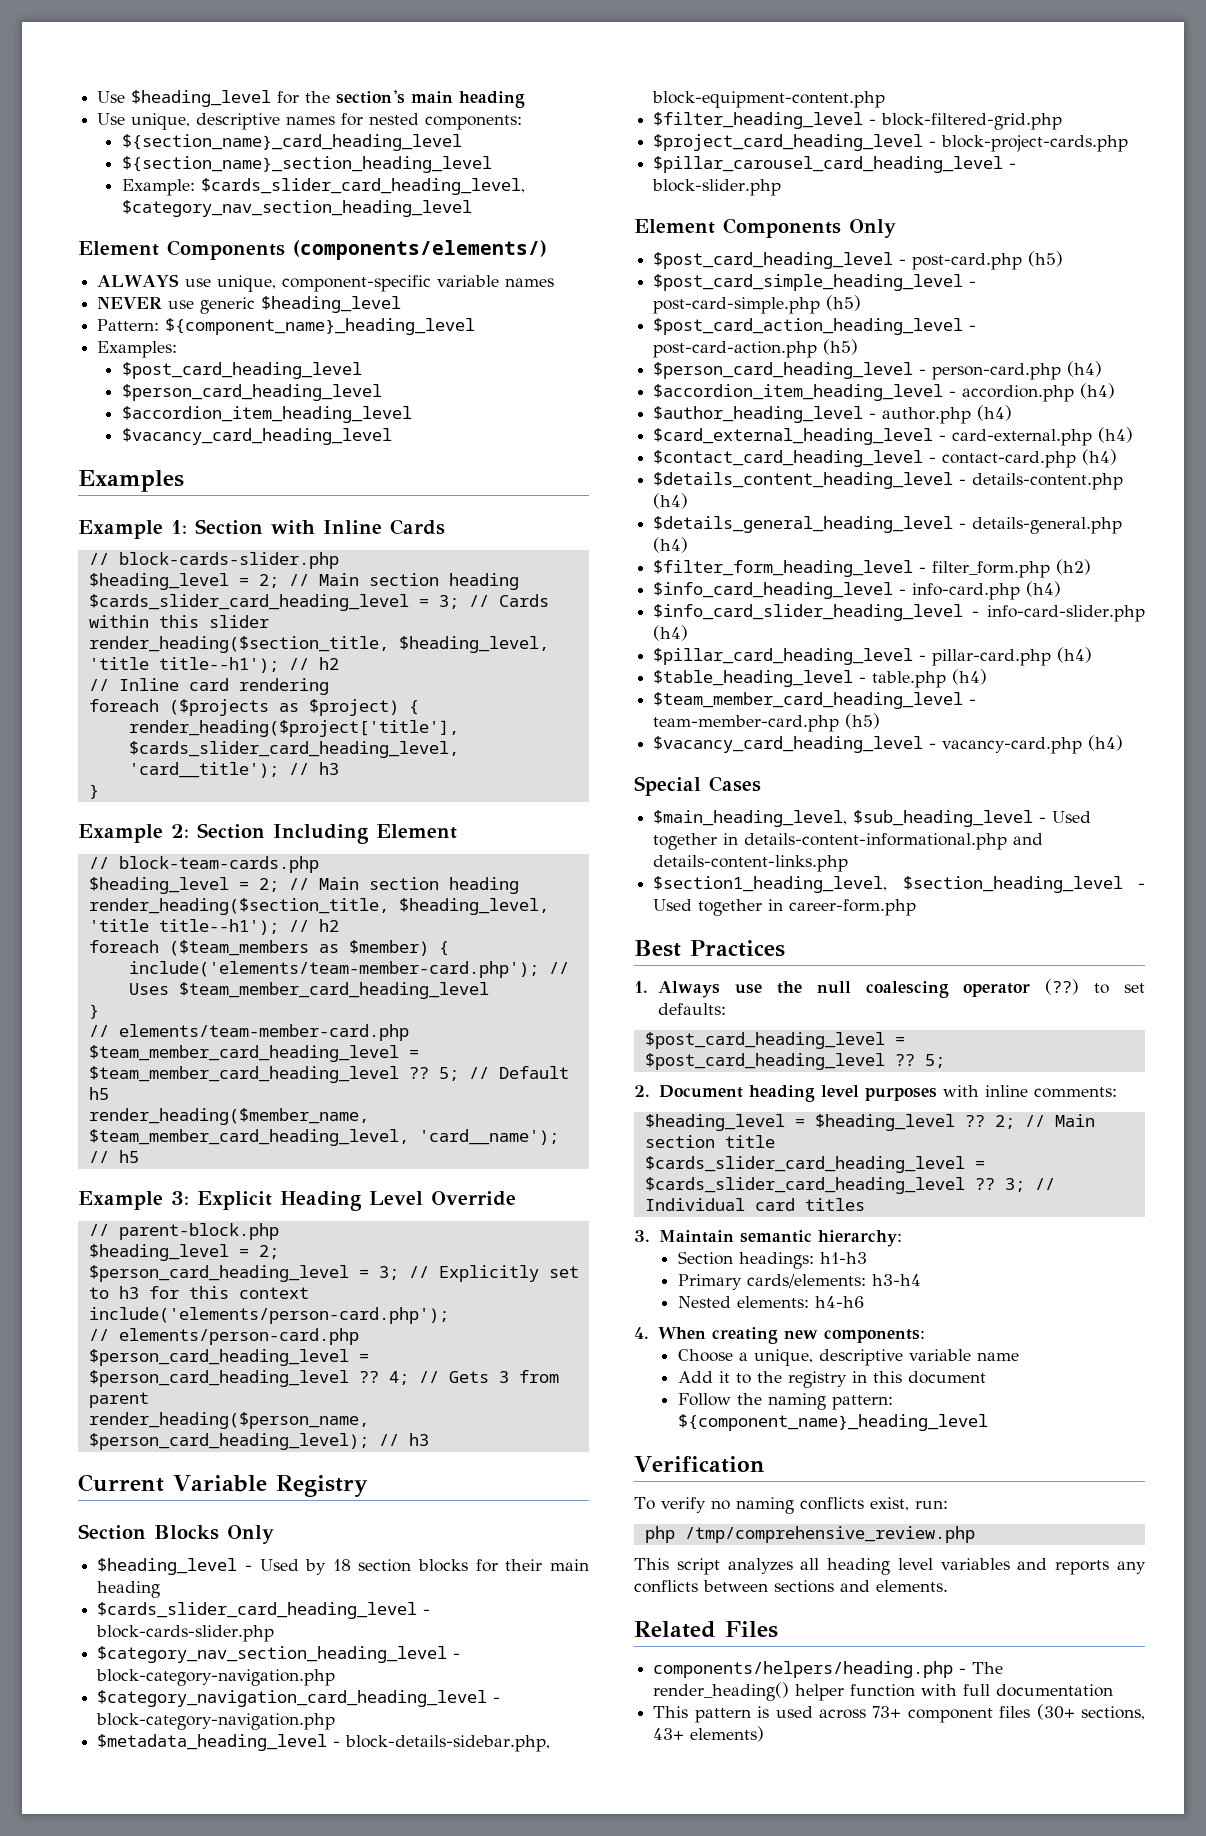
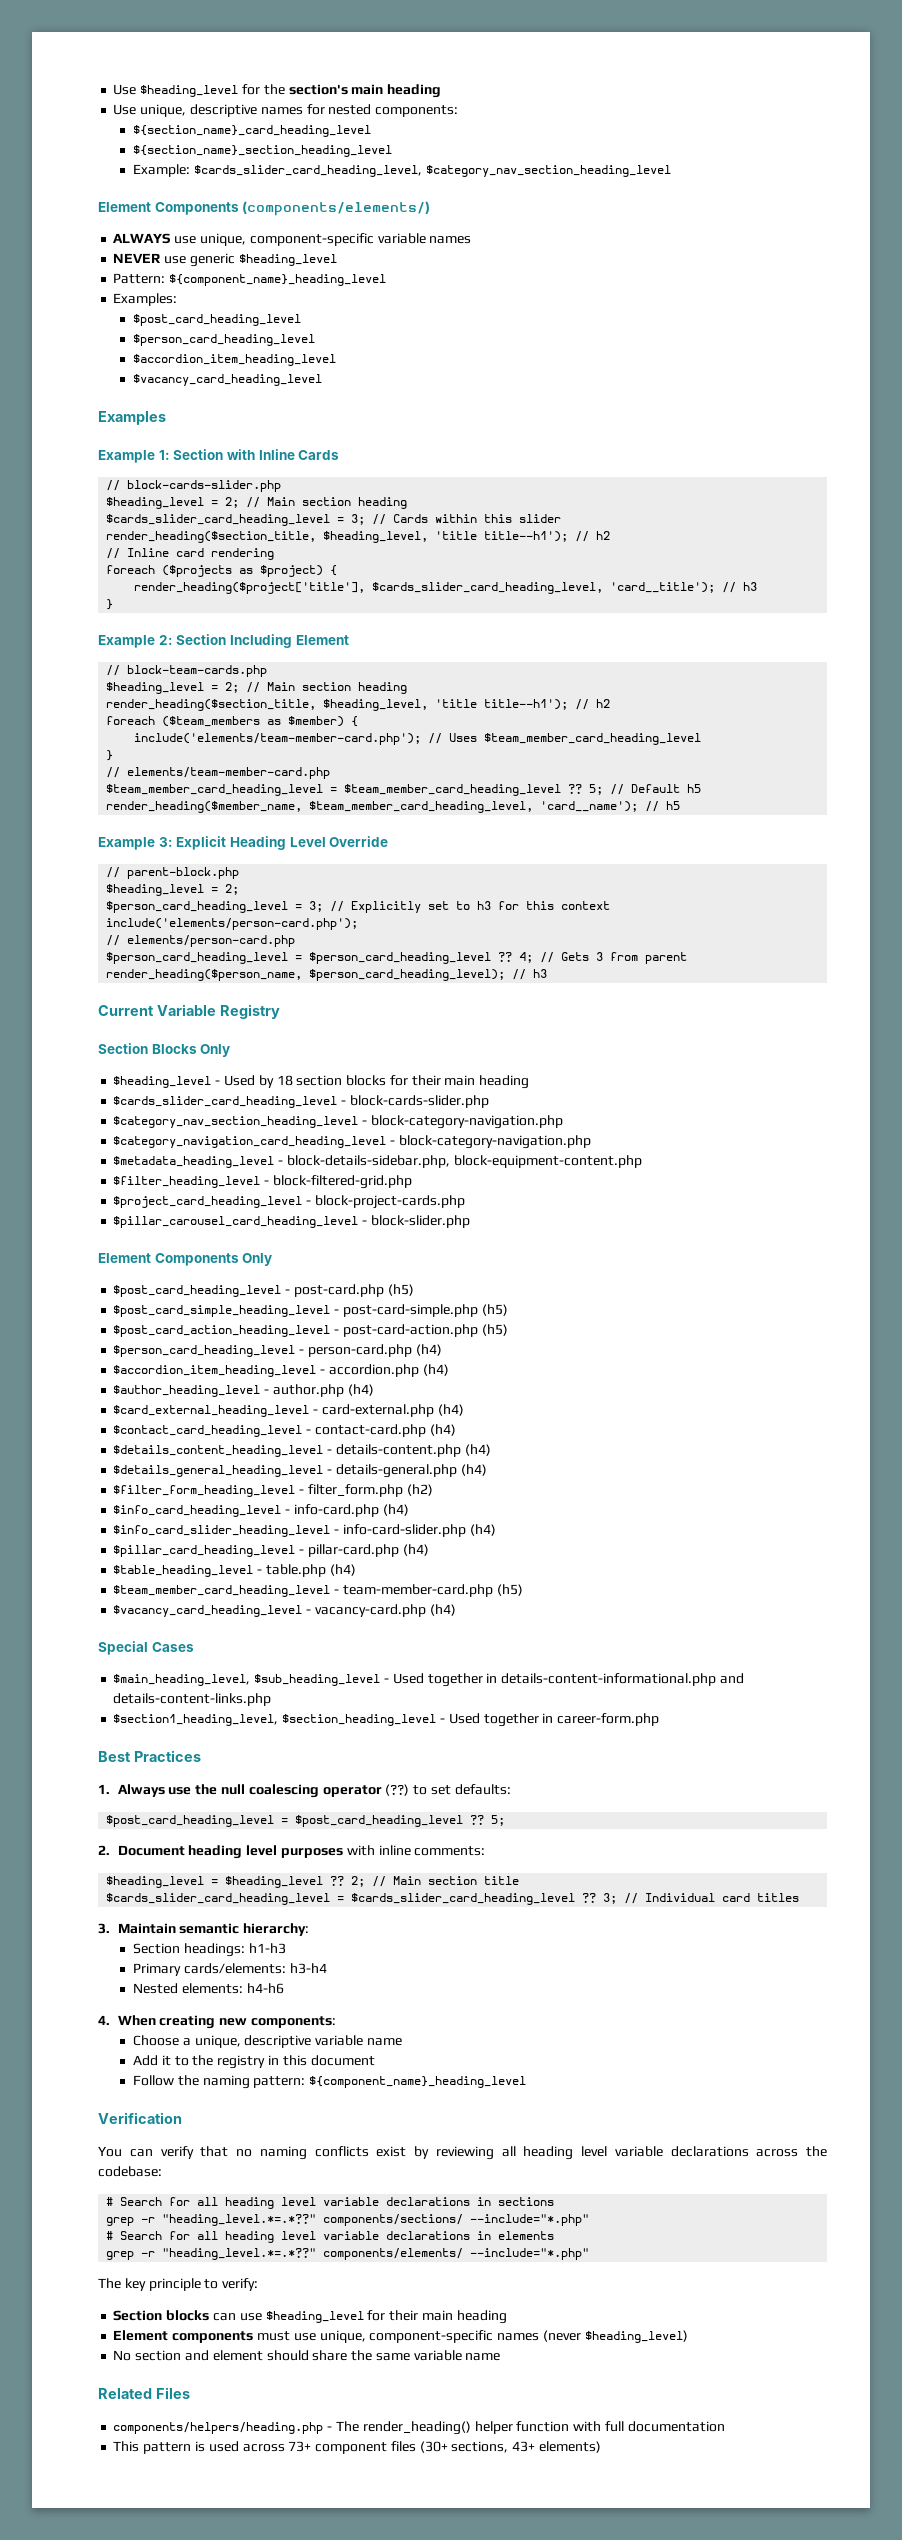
[634,1497,948,1514] [644,1526,975,1543] [634,1558,1146,1575] [634,1580,948,1593] To verify no naming conflicts exist, run: // php /tmp/comprehensive_review.php // This script analyzes all heading level variables and reports any conflicts between sections and elements. -> [98,2146,827,2160] [98,2166,162,2177] [106,2197,555,2209] [106,2214,590,2226] [106,2231,555,2243] [106,2248,590,2260] [98,2278,259,2291] [113,2310,507,2324] [113,2330,688,2343] [113,2350,501,2361] You can verify that no naming conflicts exist by reviewing all heading level variable declarations across the codebase: // # Search for all heading level variable declarations in sections // grep -r "heading_level.*=.*??" components/sections/ --include="*.php" // # Search for all heading level variable declarations in elements // grep -r "heading_level.*=.*??" components/elements/ --include="*.php" // The key principle to verify: // Section blocks can use $heading_level for their main heading // Element components must use unique, component-specific names (never $heading_level) // No section and element should share the same variable name

